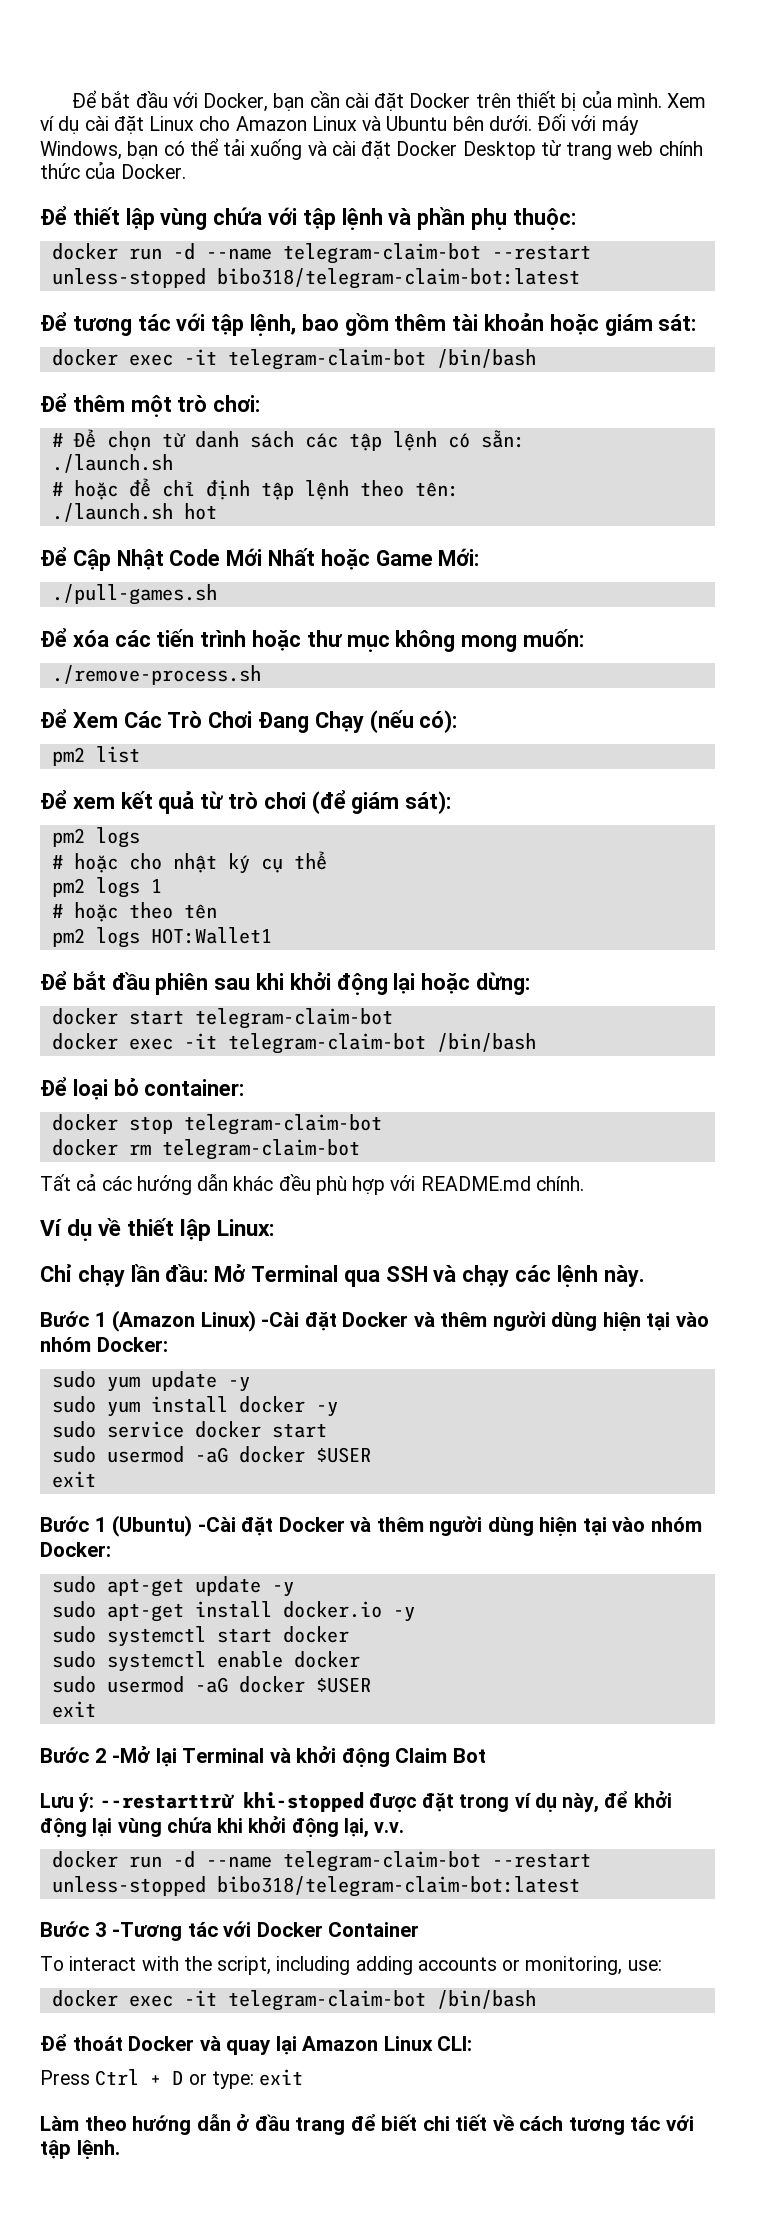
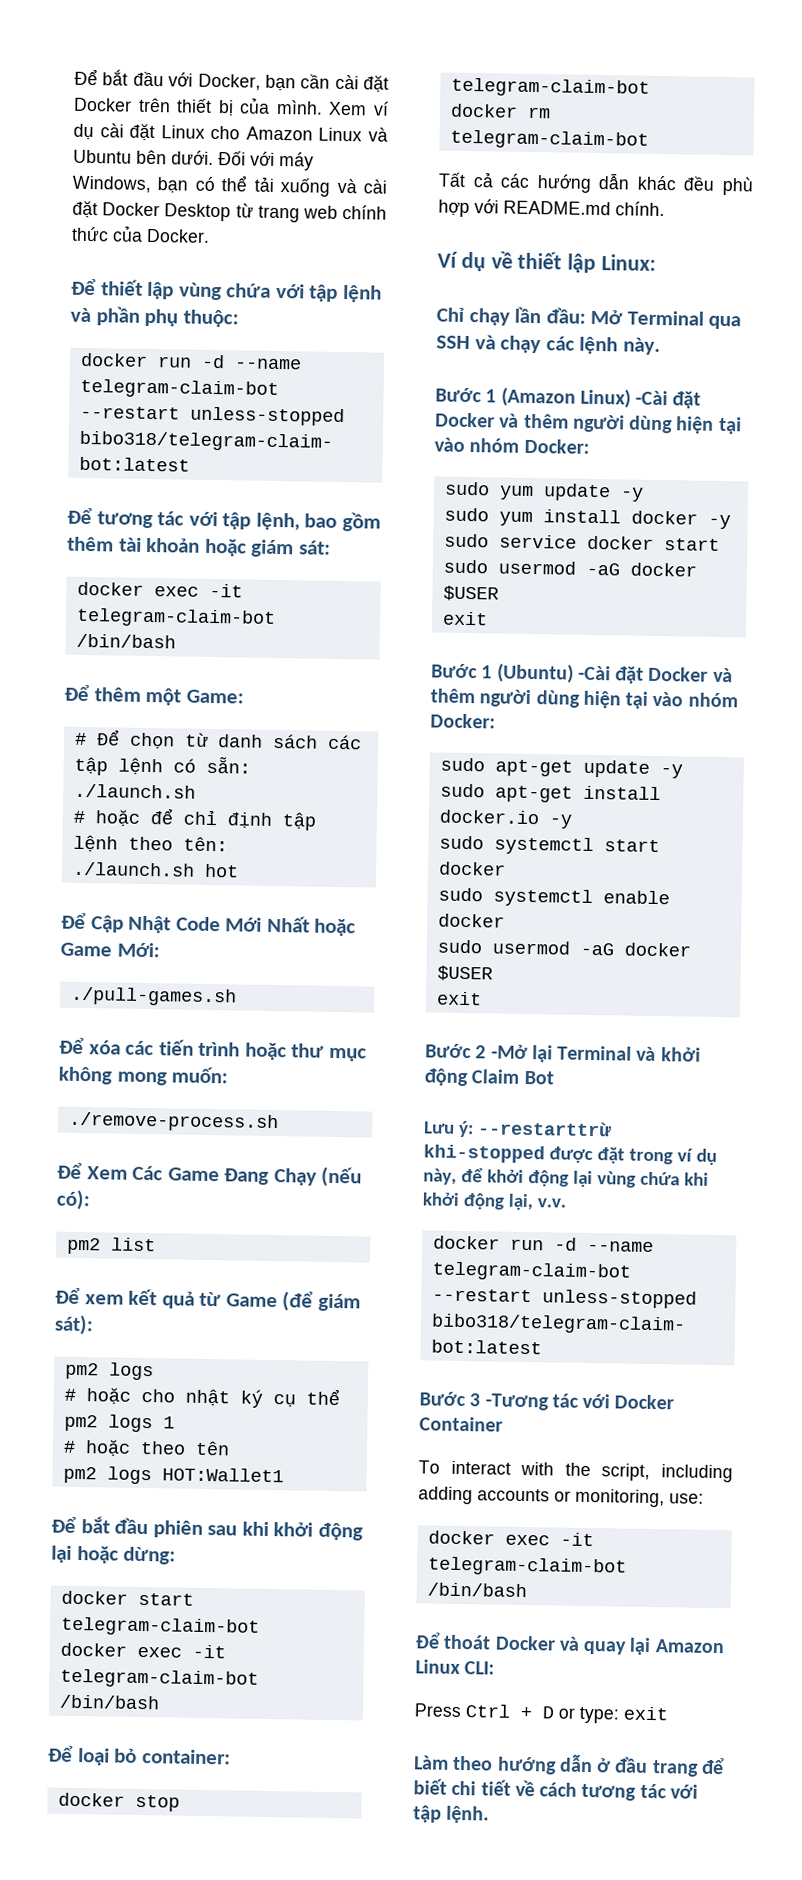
[177,395,261,412] trò chơi: -> [185,689,244,704] Game:
[167,711,253,728] Trò Chơi -> [167,1167,220,1182] Game
[228,792,306,809] trò chơi -> [225,1293,278,1308] Game

